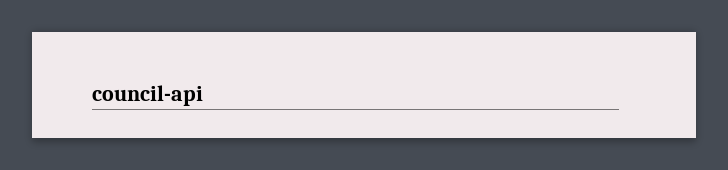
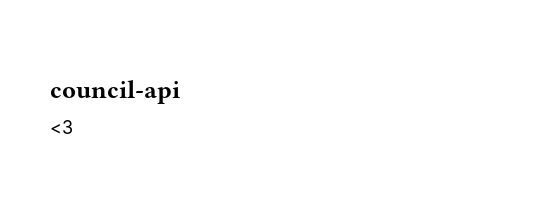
(203, 95) none -> [50,120,73,134] // <3

